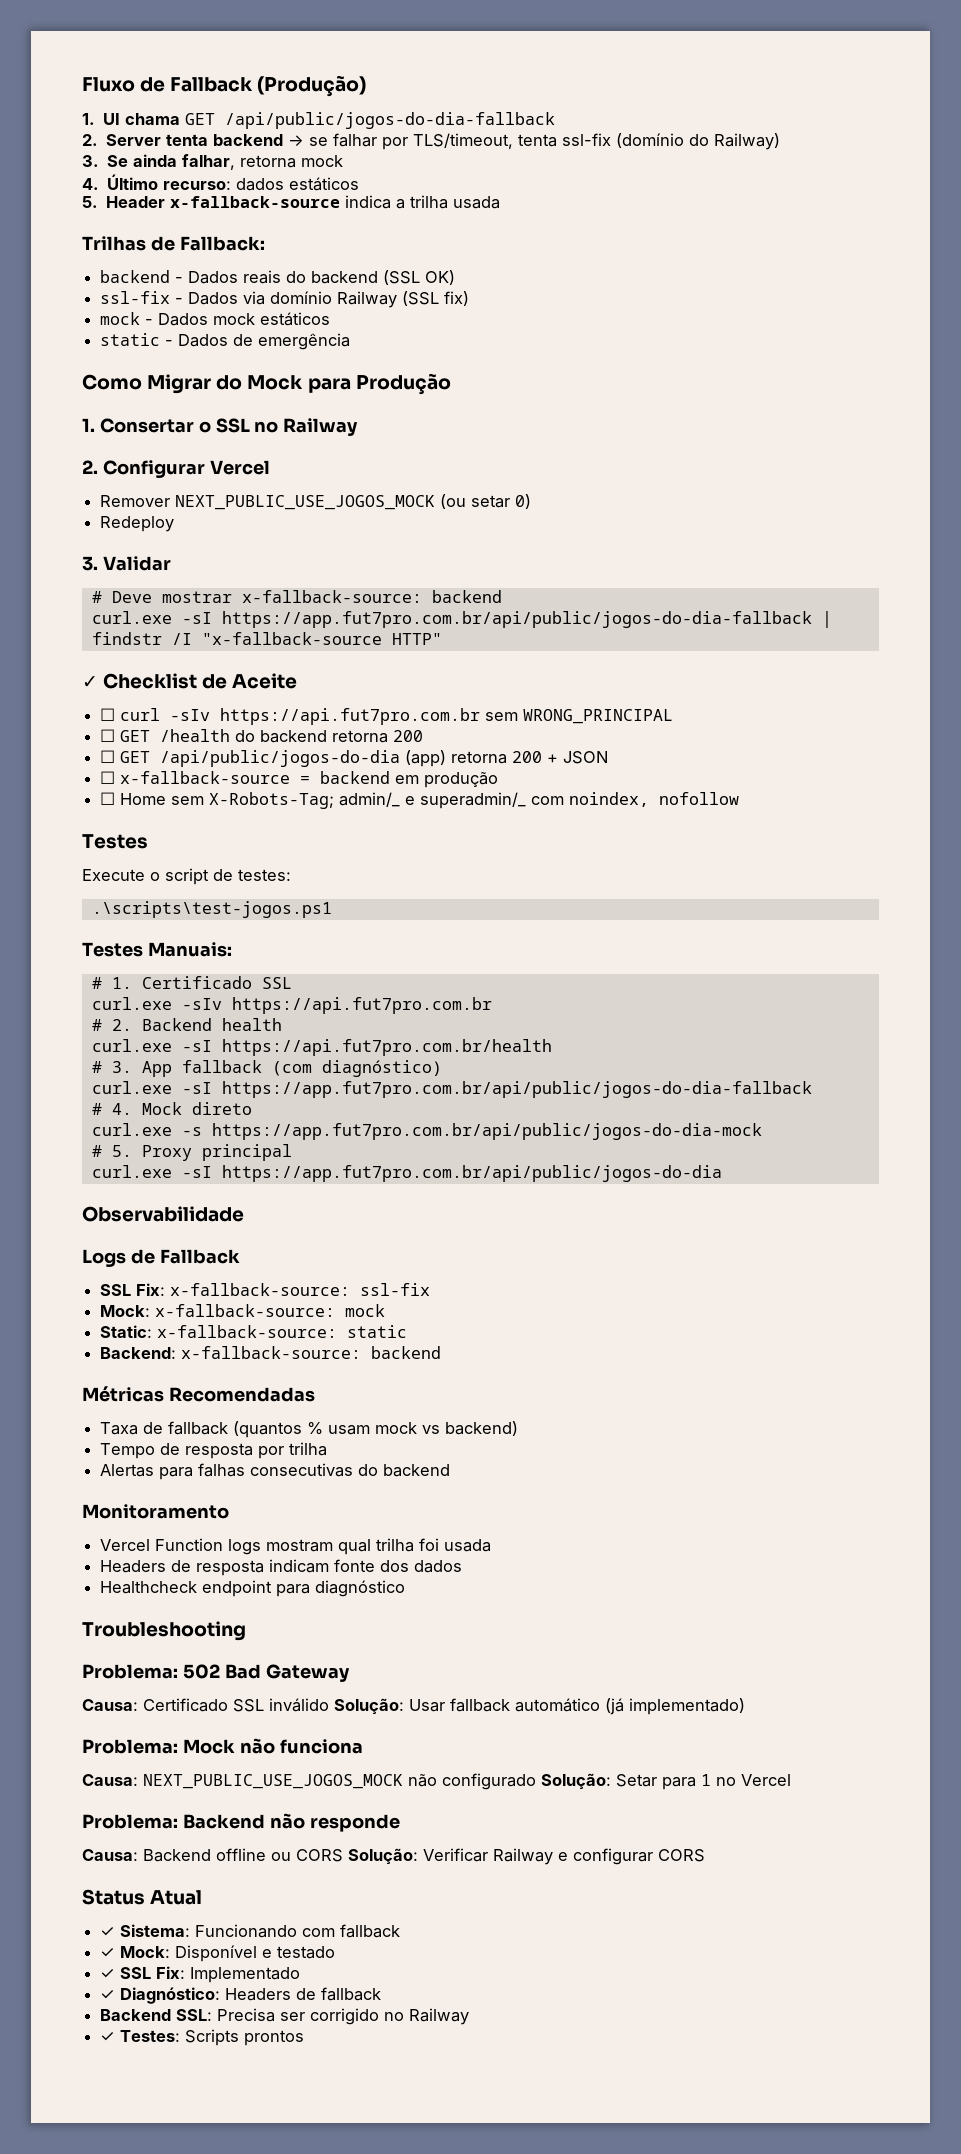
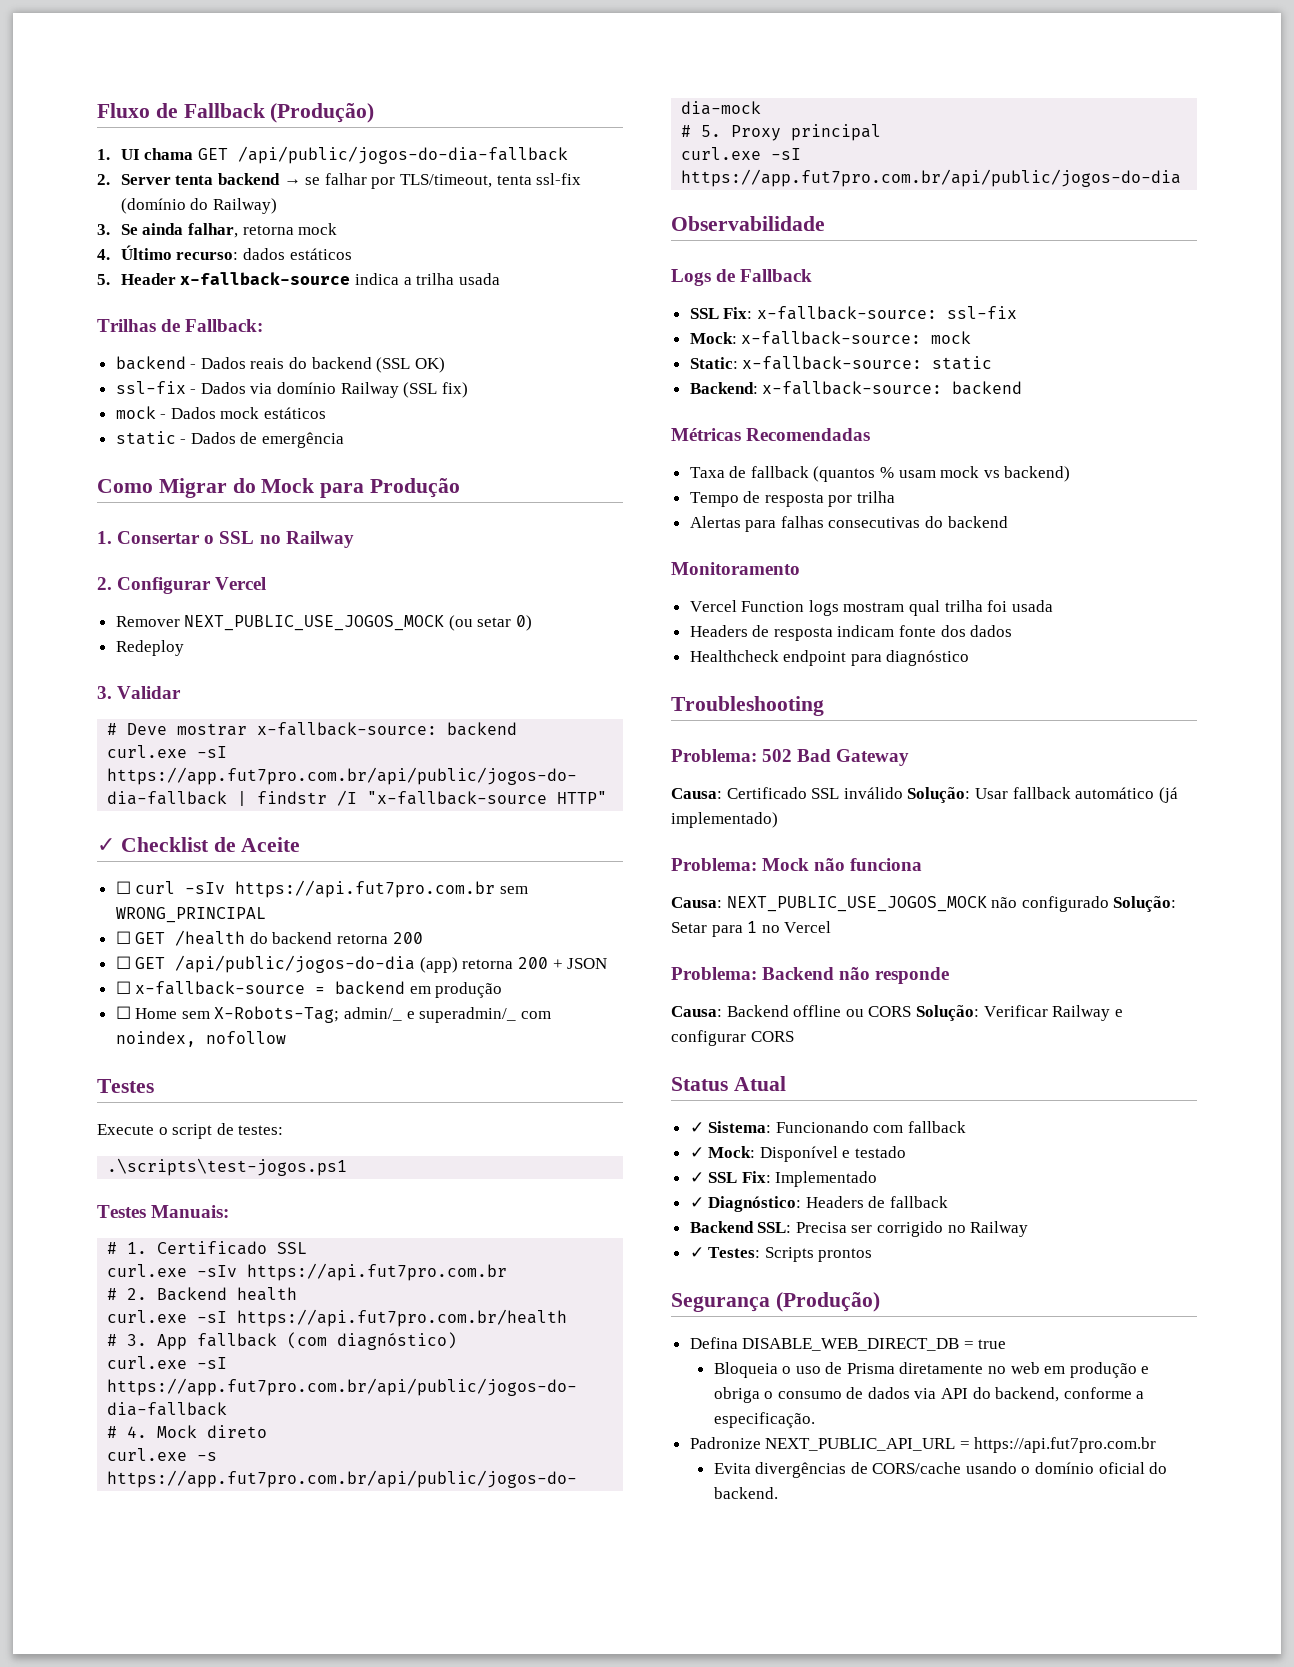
(305, 2038) none -> [671,1292,880,1312] [689,1337,1007,1351] [713,1362,1150,1378] [713,1387,1145,1403] [713,1412,815,1428] [689,1437,1157,1453] [713,1462,1168,1478] [713,1487,778,1499] // Segurança (Produção) // Defina DISABLE_WEB_DIRECT_DB = true // Bloqueia o uso de Prisma diretamente no web em produção e obriga o consumo de dados via API do backend, conforme a especificação. // Padronize NEXT_PUBLIC_API_URL = https://api.fut7pro.com.br // Evita divergências de CORS/cache usando o domínio oficial do backend.

